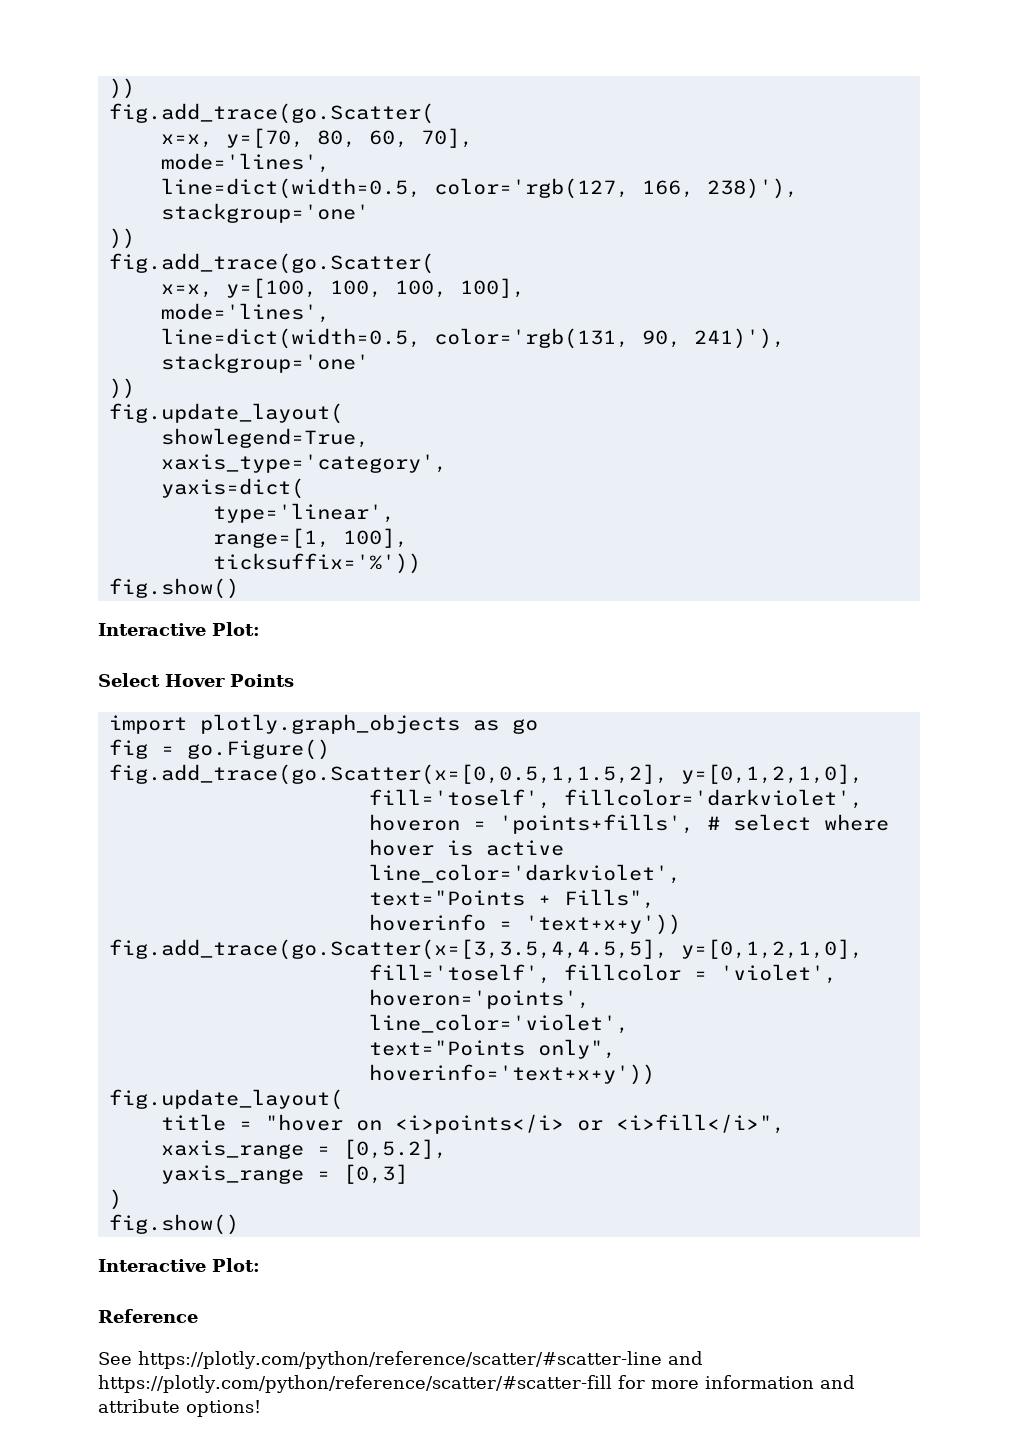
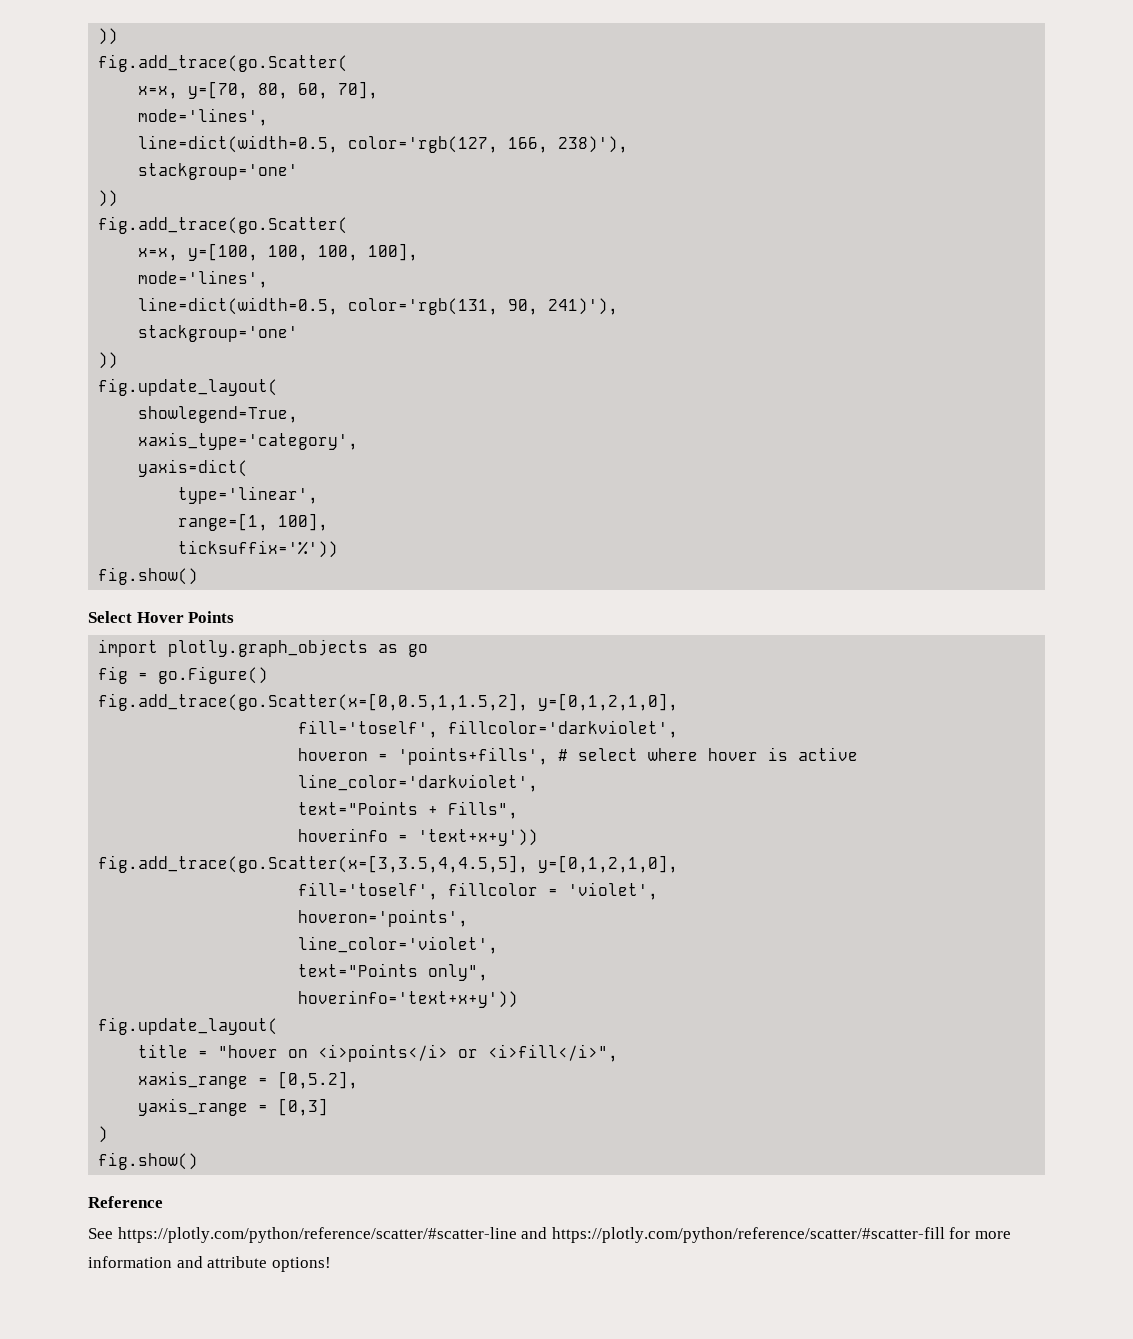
[98,622,260,636] // Interactive Plot: -> (199, 576) none
[98,1258,260,1272] // Interactive Plot: -> (199, 1161) none

